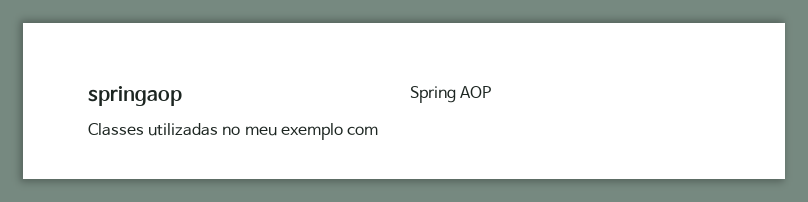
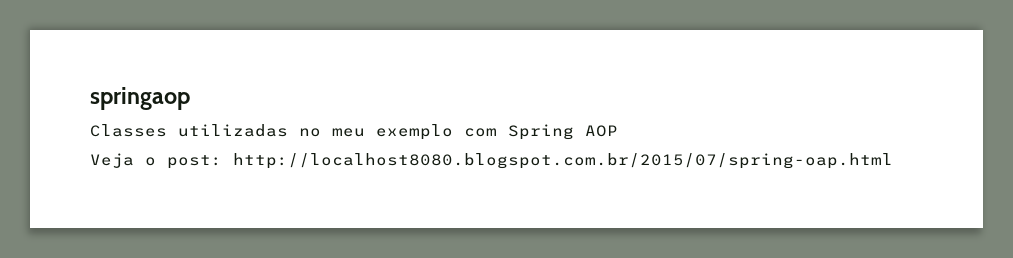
(492, 92) none -> [90,153,893,169] // Veja o post: http://localhost8080.blogspot.com.br/2015/07/spring-oap.html

